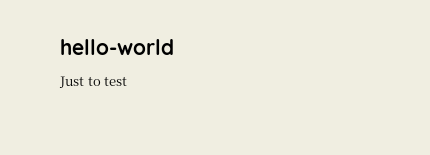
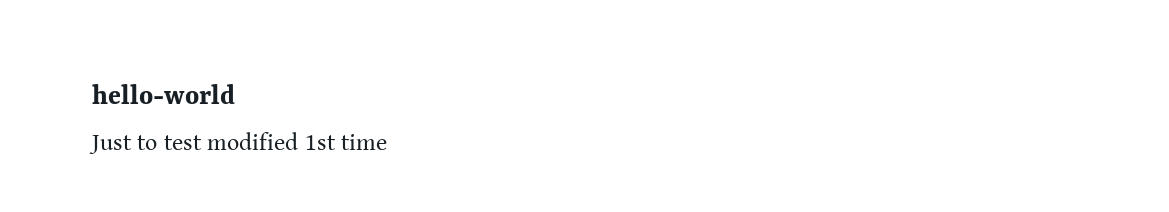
(128, 81) none -> [207,132,388,150] modified 1st time

